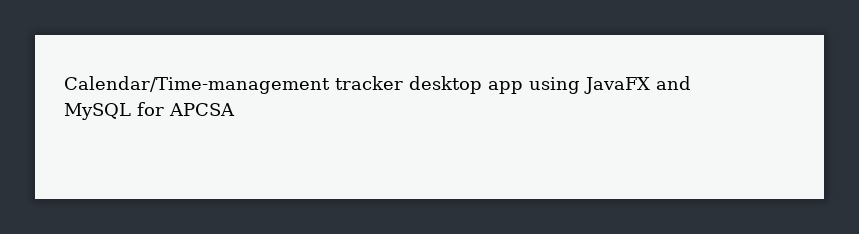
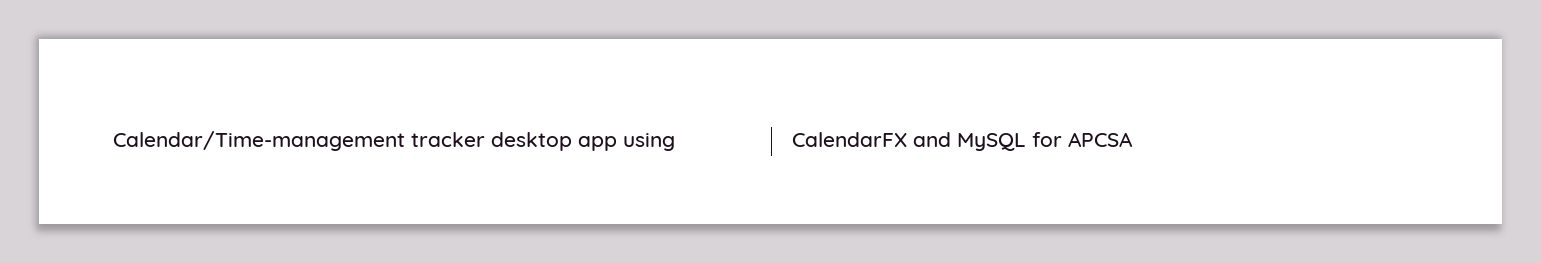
[584,77,650,94] JavaFX -> [792,132,907,147] CalendarFX

